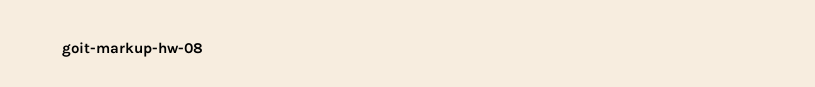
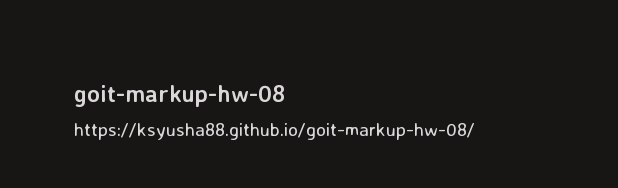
(203, 49) none -> [74,123,475,140] // https://ksyusha88.github.io/goit-markup-hw-08/

